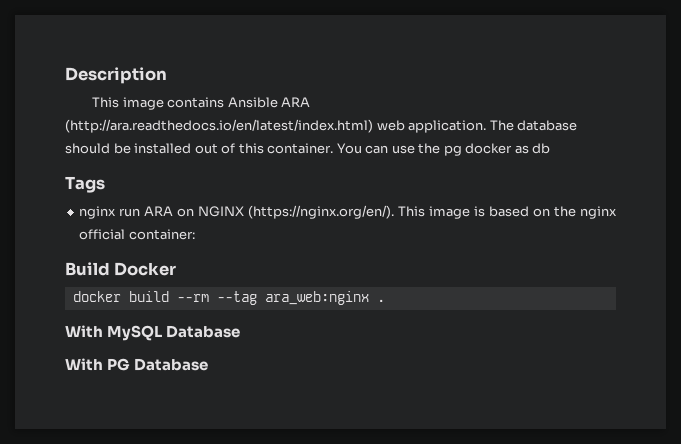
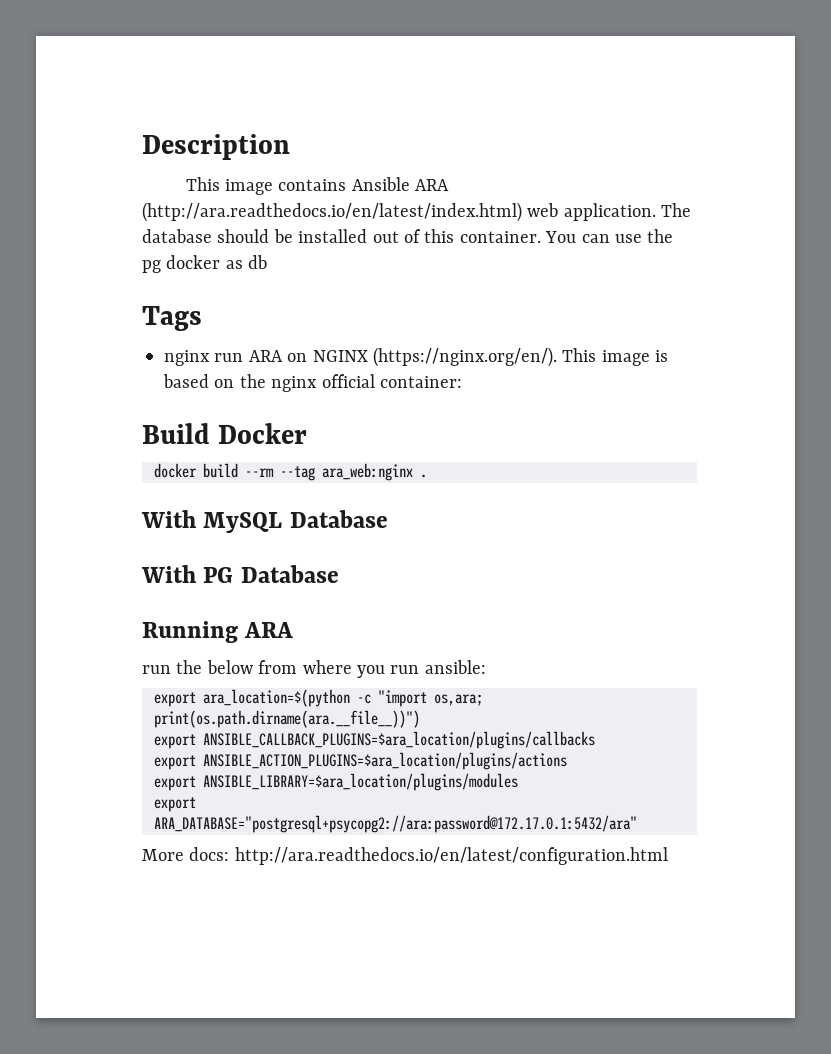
(209, 364) none -> [142,621,294,643] [142,660,486,678] [154,689,483,707] [154,710,420,728] [154,731,595,749] [154,752,567,770] [154,773,518,791] [154,797,196,812] [154,815,637,833] [142,847,668,865] // Running ARA // run the below from where you run ansible: // export ara_location=$(python -c "import os,ara; print(os.path.dirname(ara.__file__))") // export ANSIBLE_CALLBACK_PLUGINS=$ara_location/plugins/callbacks // export ANSIBLE_ACTION_PLUGINS=$ara_location/plugins/actions // export ANSIBLE_LIBRARY=$ara_location/plugins/modules // export ARA_DATABASE="postgresql+psycopg2://ara:password@172.17.0.1:5432/ara" // More docs: http://ara.readthedocs.io/en/latest/configuration.html

